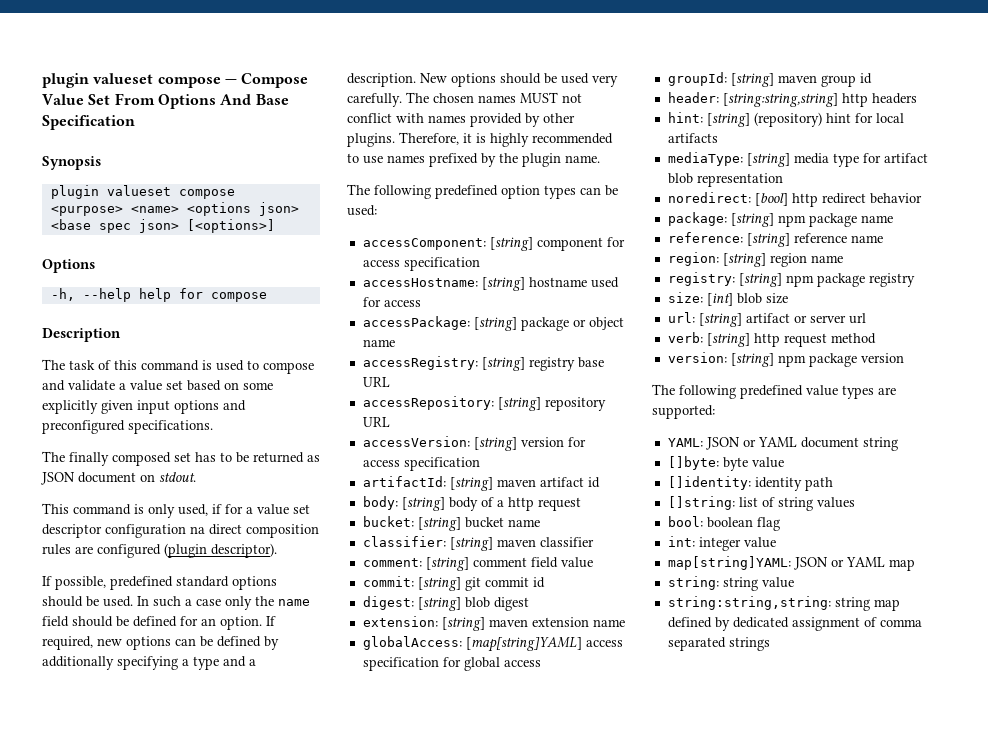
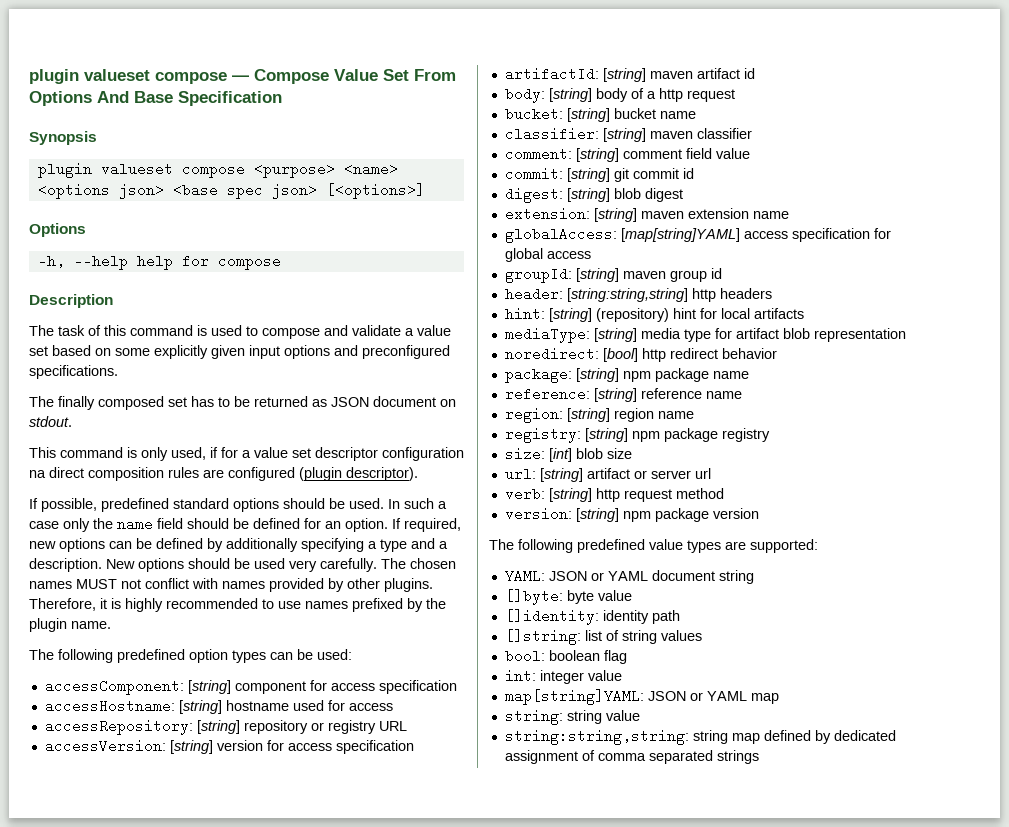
[362,316,624,331] [362,339,395,347] [362,356,604,371] [362,377,390,387] // accessPackage: [string] package or object name // accessRegistry: [string] registry base URL -> (393, 707) none
(606, 404) none -> [310,720,376,734] or registry

